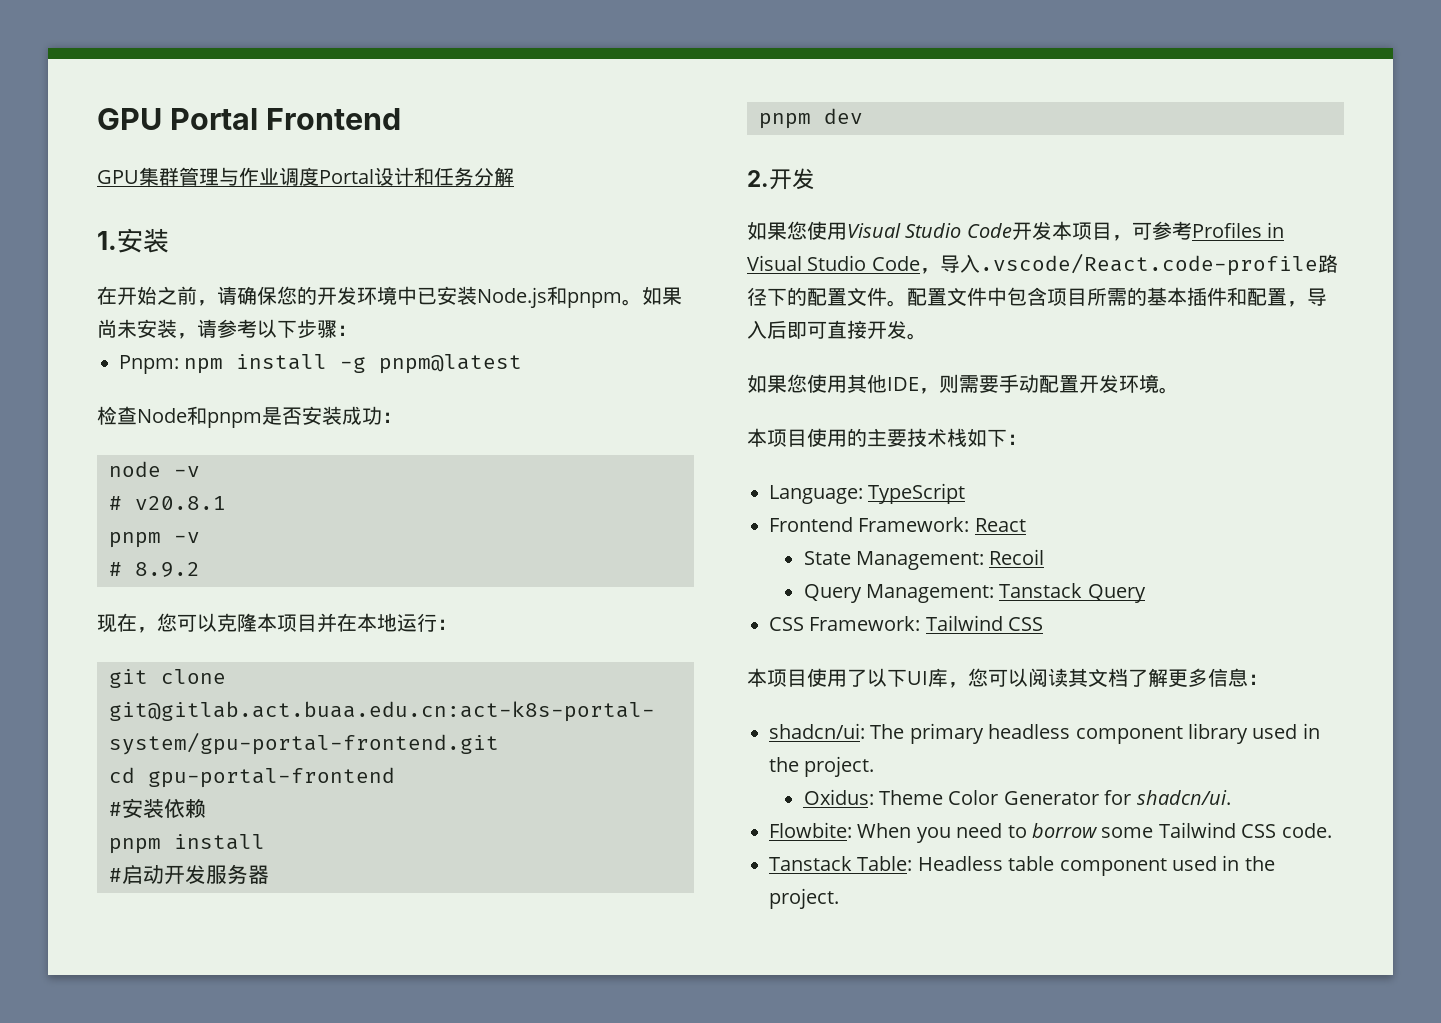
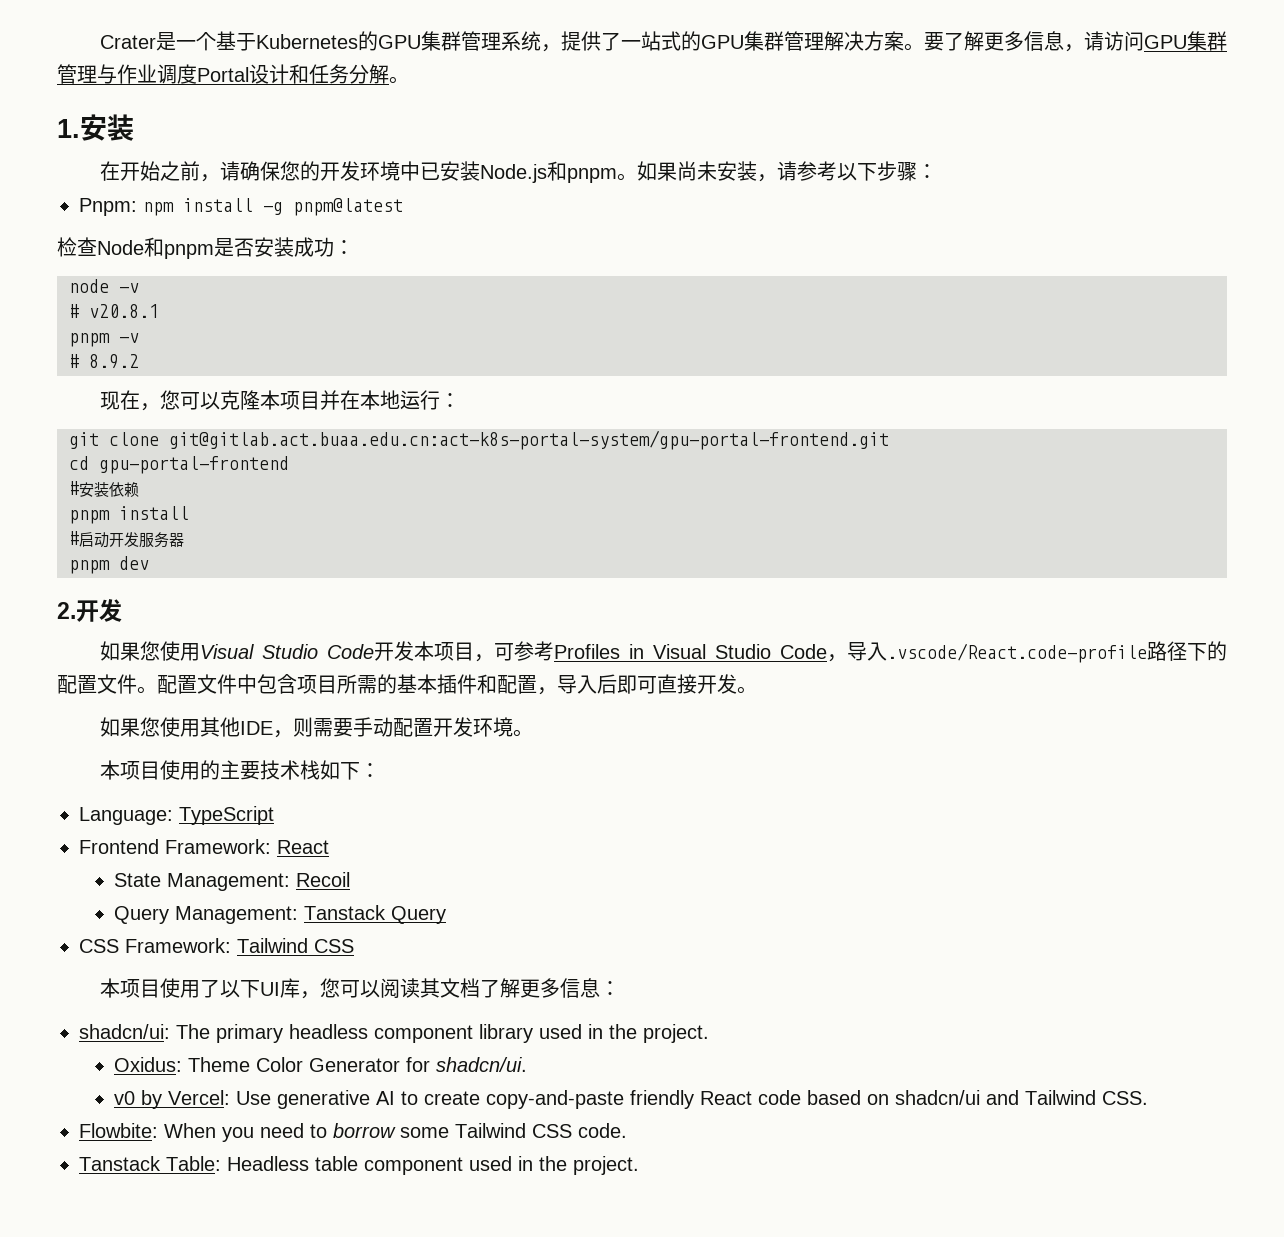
[97,108,402,130] GPU Portal Frontend // -> [99,31,1144,52] Crater是一个基于Kubernetes的GPU集群管理系统，提供了一站式的GPU集群管理解决方案。要了解更多信息，请访问
(514, 176) none -> [389,76,409,84] 。
(1231, 797) none -> [113,1090,1148,1109] // v0 by Vercel: Use generative AI to create copy-and-paste friendly React code based on shadcn/ui and Tailwind CSS.

